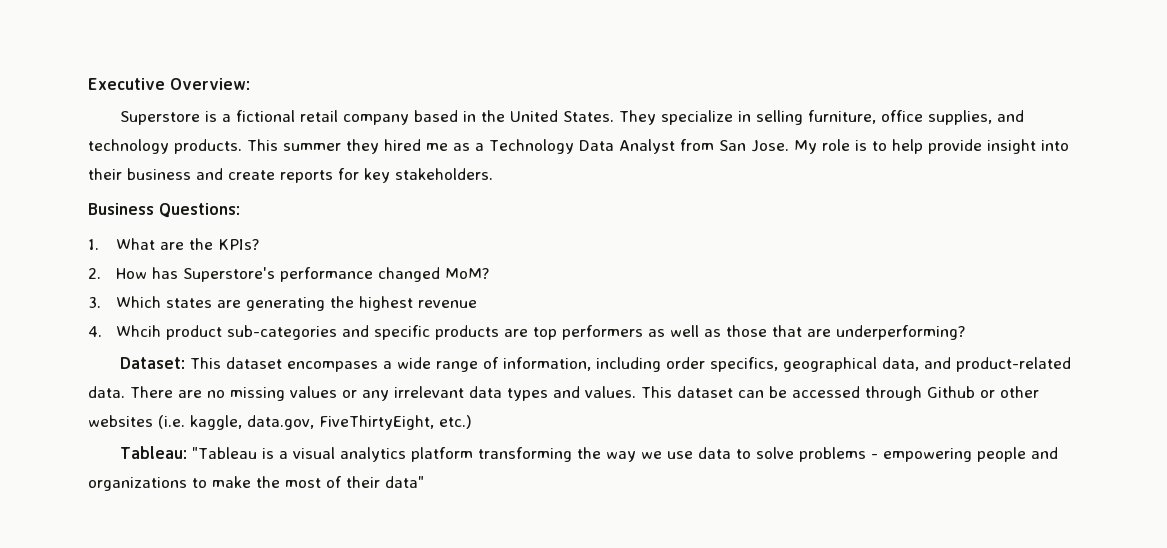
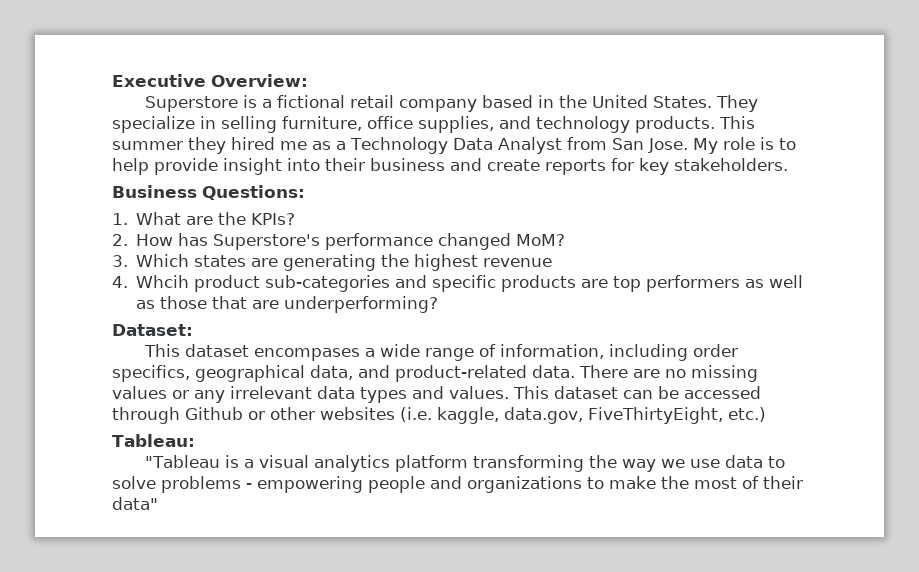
(186, 363) none -> (193, 330) //
(188, 452) none -> (195, 440) //

